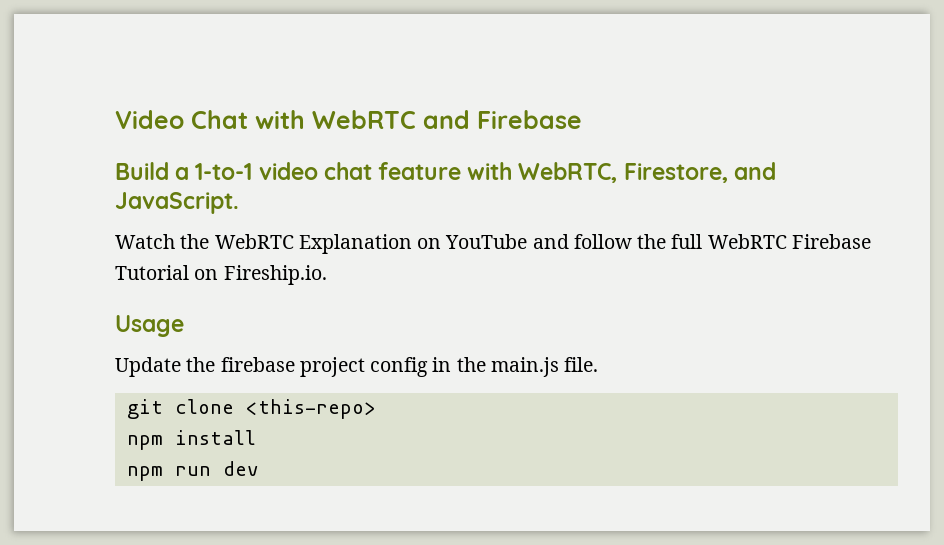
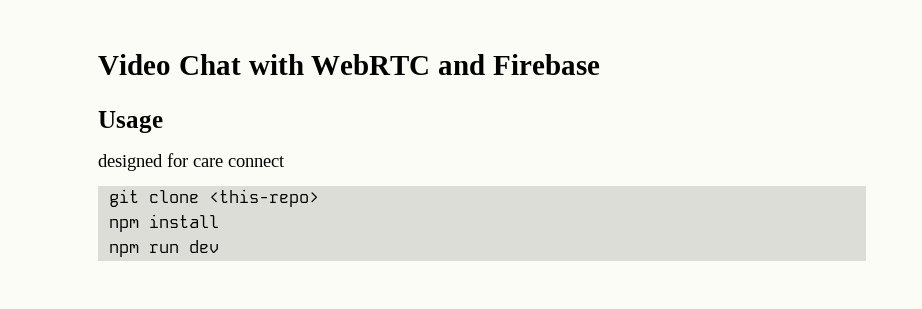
[115,162,776,183] [115,192,239,214] [115,234,871,254] [115,265,327,285] [115,315,184,337] [115,357,599,377] Build a 1-to-1 video chat feature with WebRTC, Firestore, and JavaScript. // Watch the WebRTC Explanation on YouTube and follow the full WebRTC Firebase Tutorial on Fireship.io. // Usage // Update the firebase project config in the main.js file. -> [98,111,163,133] [98,153,285,171] Usage // designed for care connect

